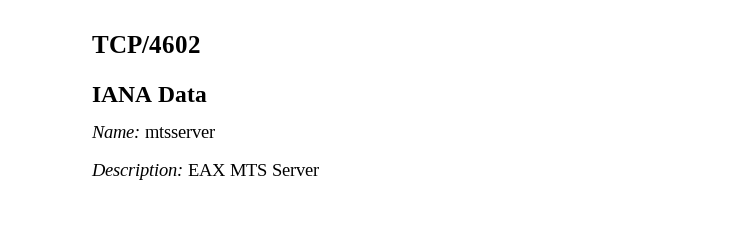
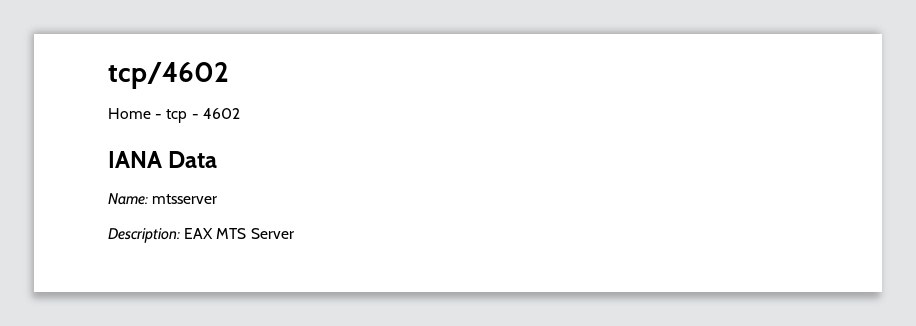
[92,36,201,53] TCP/4602 -> [108,62,229,89] [108,108,240,123] tcp/4602 // Home - tcp - 4602

